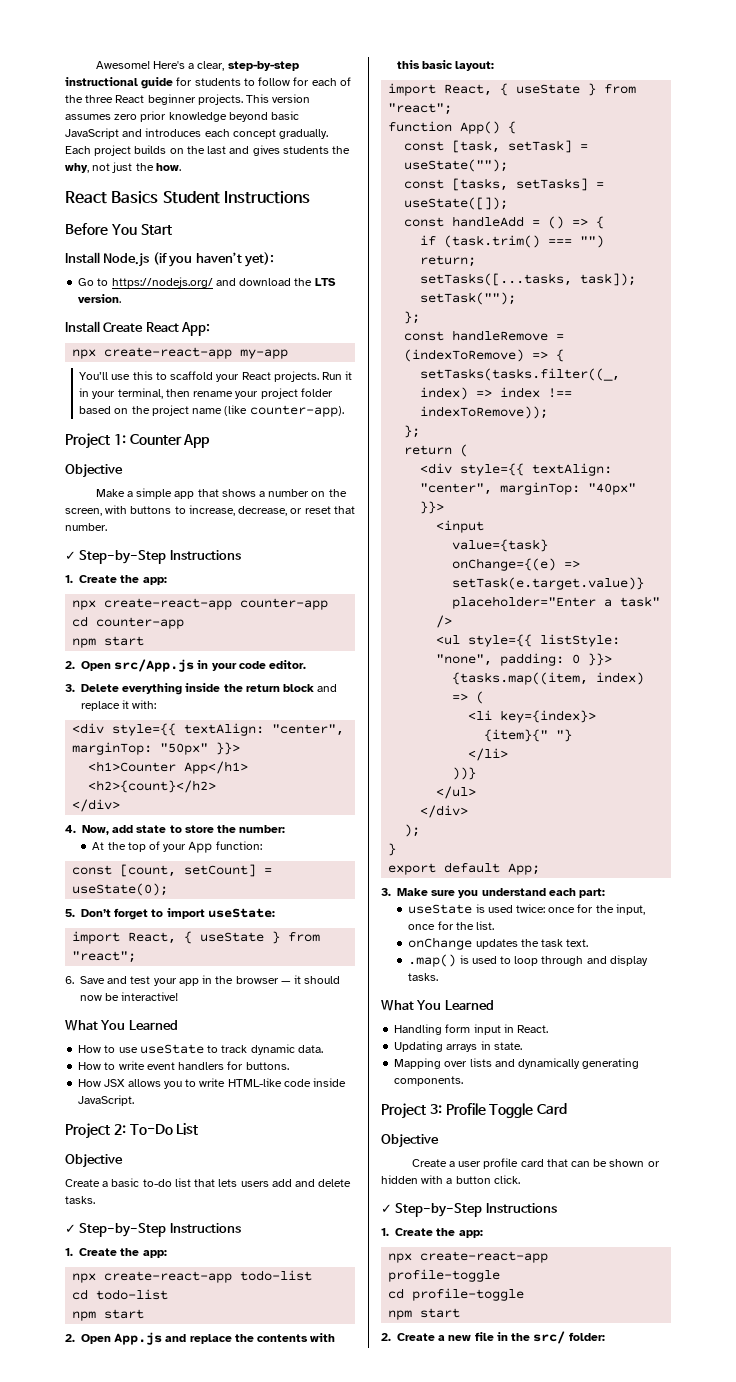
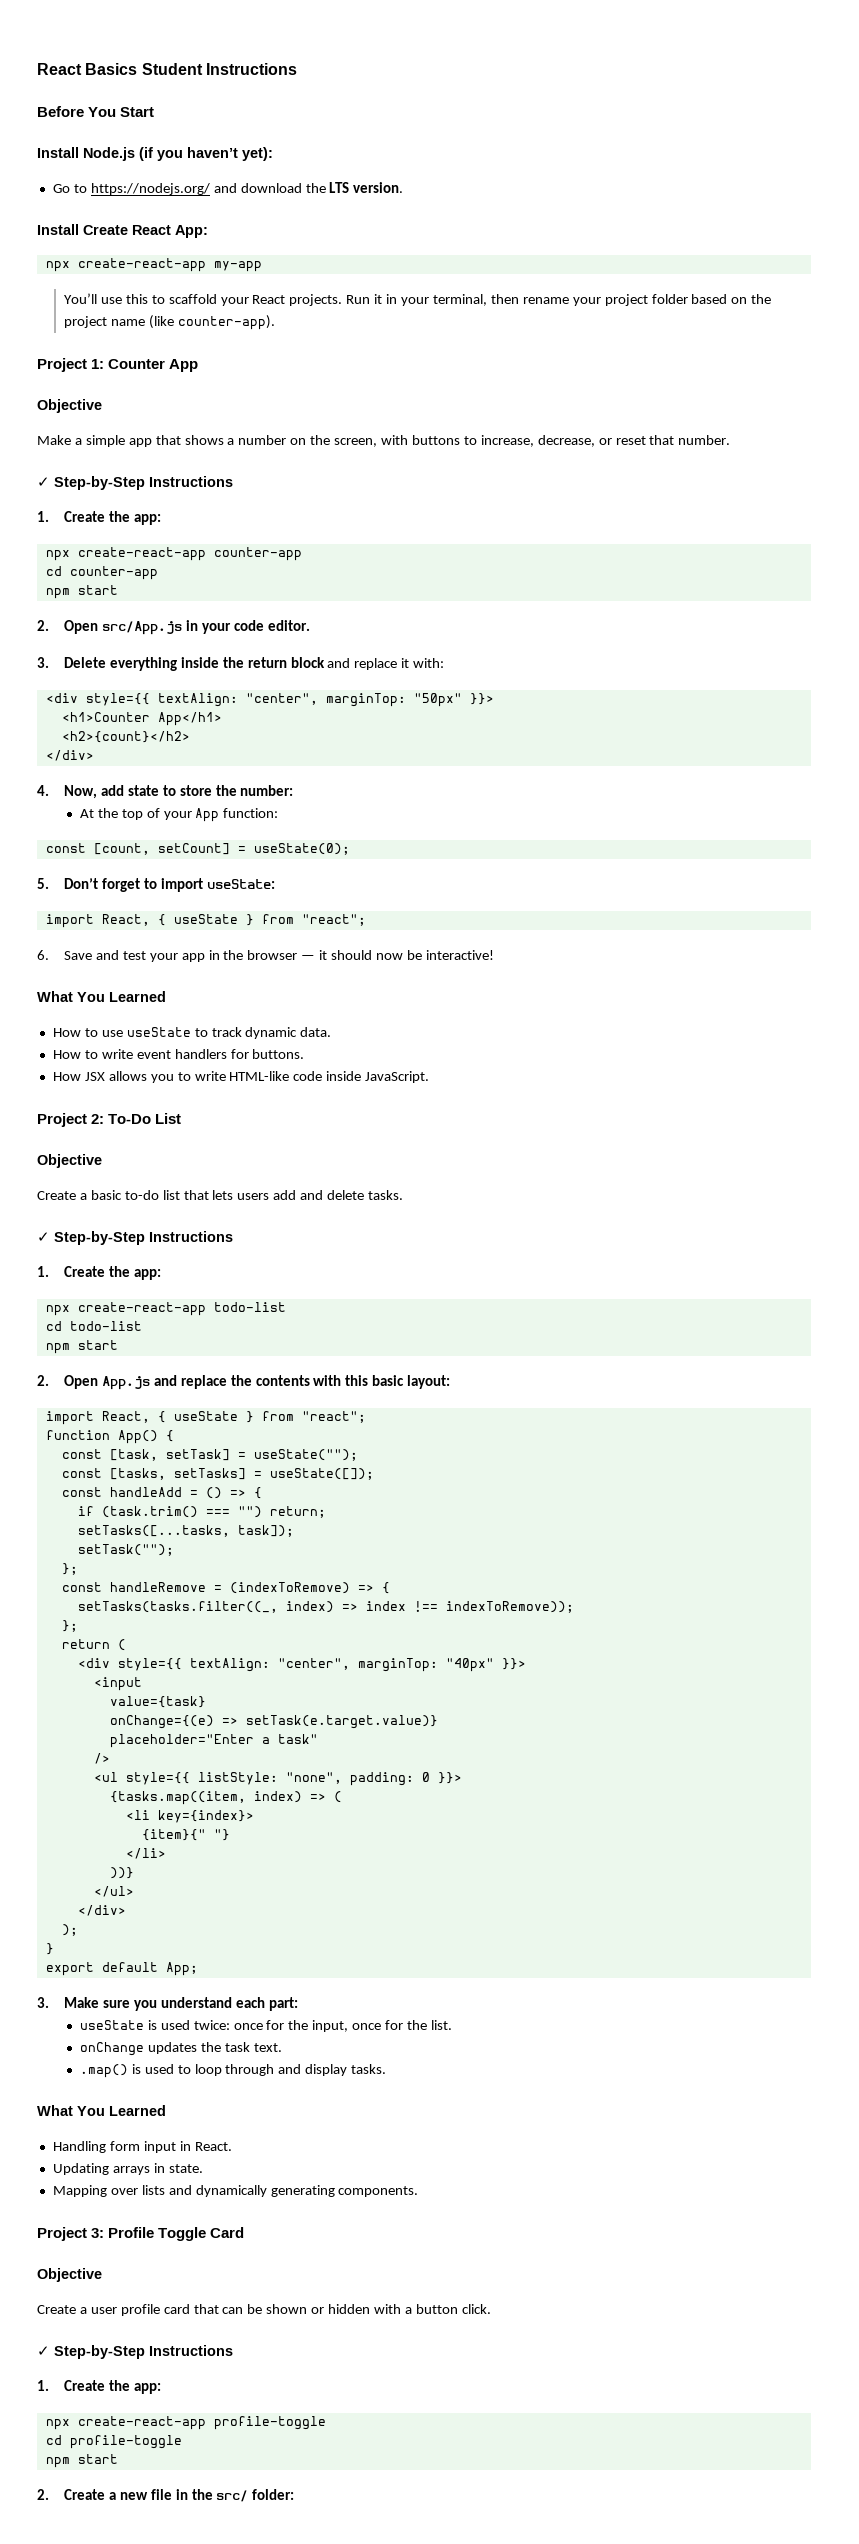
[95,61,299,71] [65,77,351,89] [65,94,311,105] [65,111,300,122] [65,128,329,139] [65,145,351,156] [65,162,181,173] Awesome! Here's a clear, step-by-step instructional guide for students to follow for each of the three React beginner projects. This version assumes zero prior knowledge beyond basic JavaScript and introduces each concept gradually. Each project builds on the last and gives students the why, not just the how. // -> (37, 69) none

